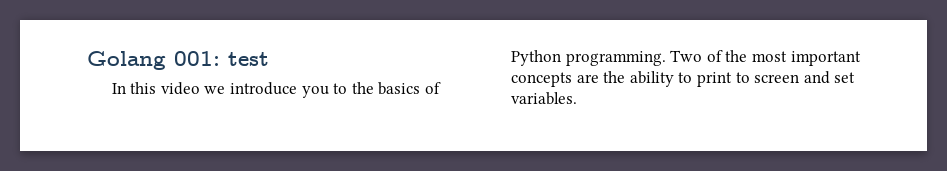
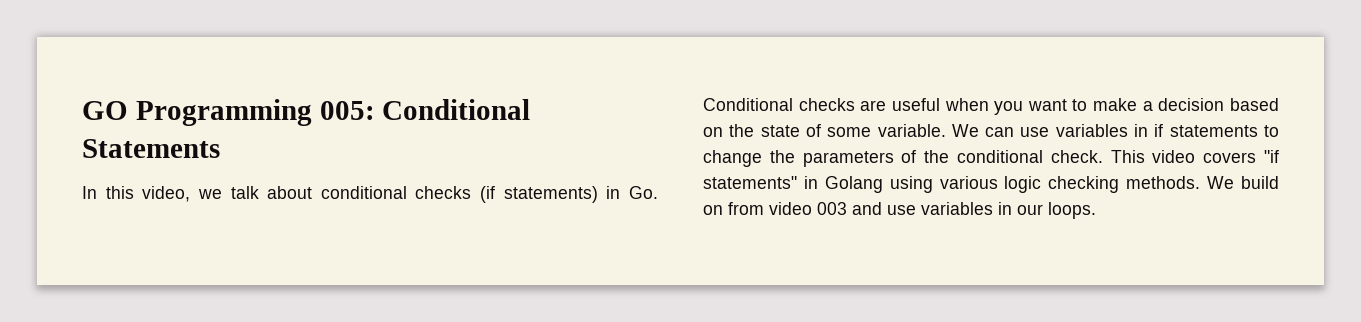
[87,51,269,70] [111,82,442,98] [511,50,861,66] [511,71,856,87] [511,92,577,105] Golang 001: test // In this video we introduce you to the basics of Python programming. Two of the most important concepts are the ability to print to screen and set variables. -> [82,99,531,126] [82,139,220,158] [82,186,658,203] [703,98,1279,115] [703,124,1279,137] [703,150,1279,167] [703,176,1279,193] [703,202,1096,219] GO Programming 005: Conditional Statements // In this video, we talk about conditional checks (if statements) in Go. Conditional checks are useful when you want to make a decision based on the state of some variable. We can use variables in if statements to change the parameters of the conditional check. This video covers "if statements" in Golang using various logic checking methods. We build on from video 003 and use variables in our loops.

